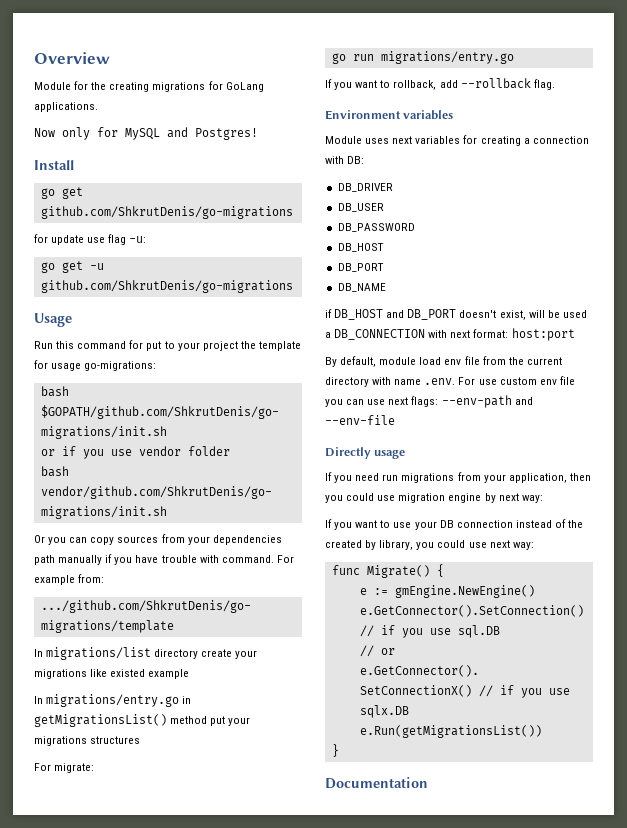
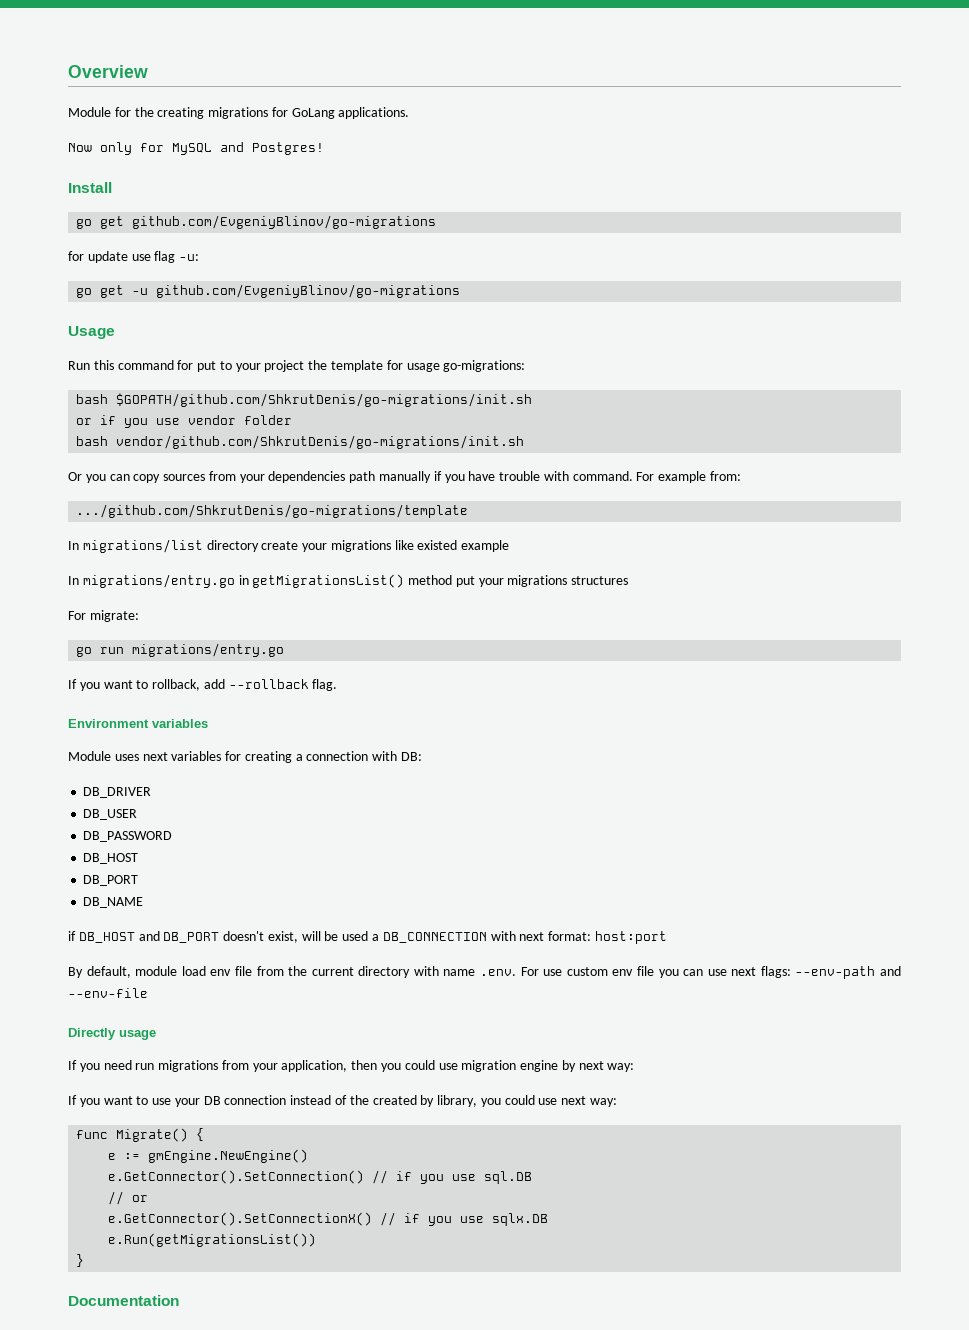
[40,206,293,219] github.com/ShkrutDenis/go-migrations -> [132,215,437,229] github.com/EvgeniyBlinov/go-migrations
[40,280,293,293] github.com/ShkrutDenis/go-migrations -> [156,284,461,298] github.com/EvgeniyBlinov/go-migrations

